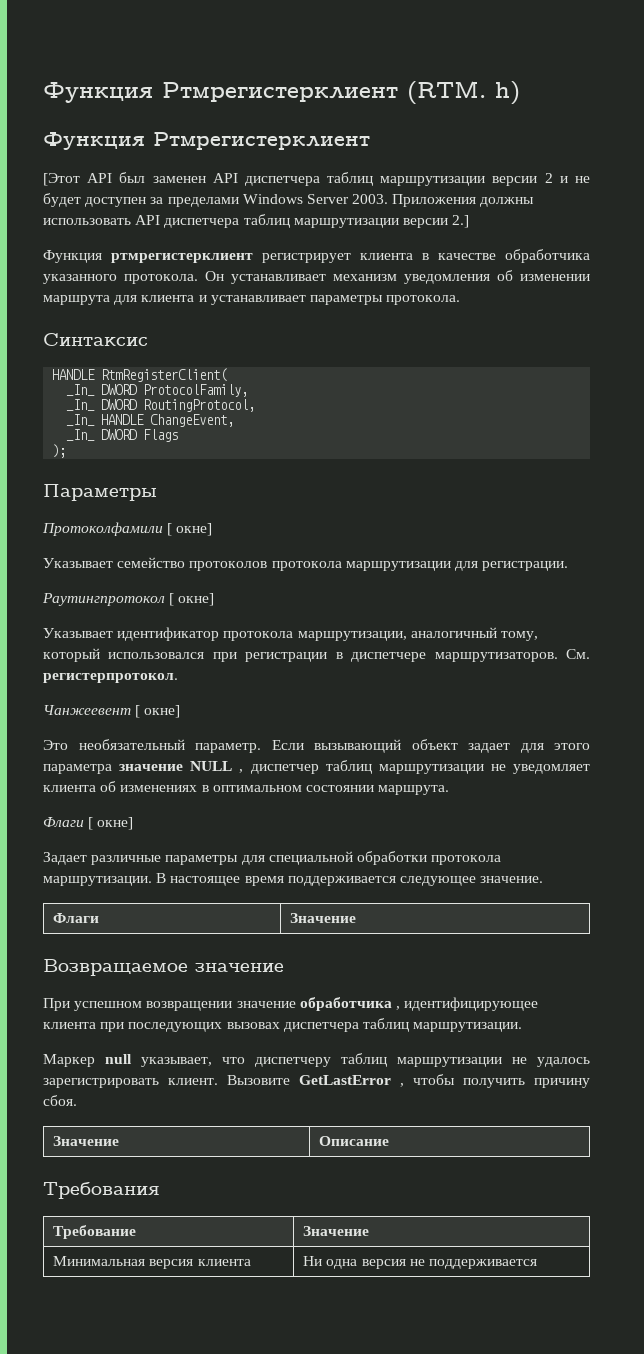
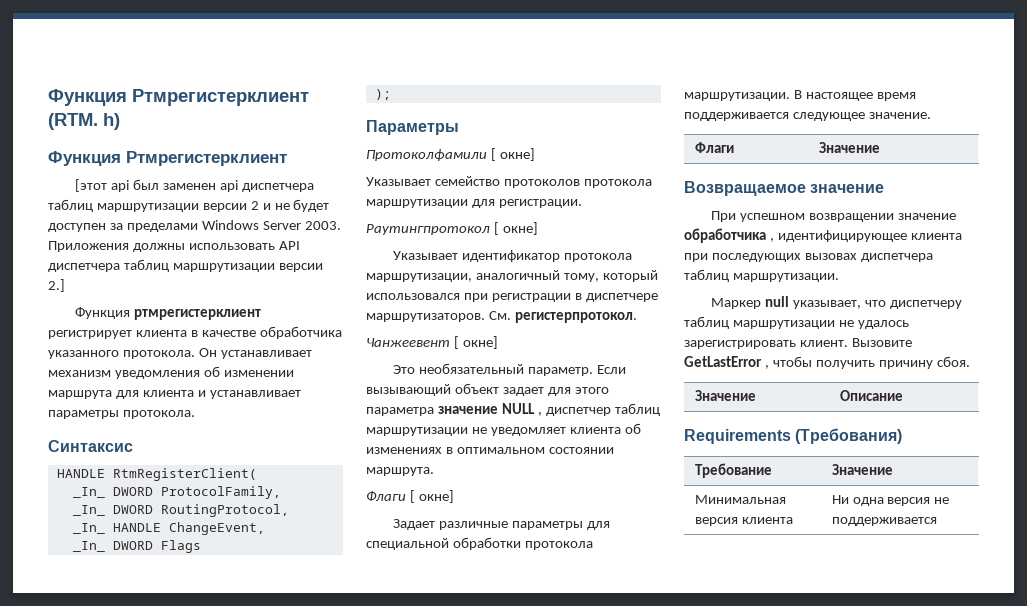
[43,173,113,186] [Этот API -> [75,179,130,192] [этот api
[212,173,238,183] API -> [219,180,238,192] api
[43,1182,160,1199] Требования -> [684,428,903,444] Requirements (Требования)

